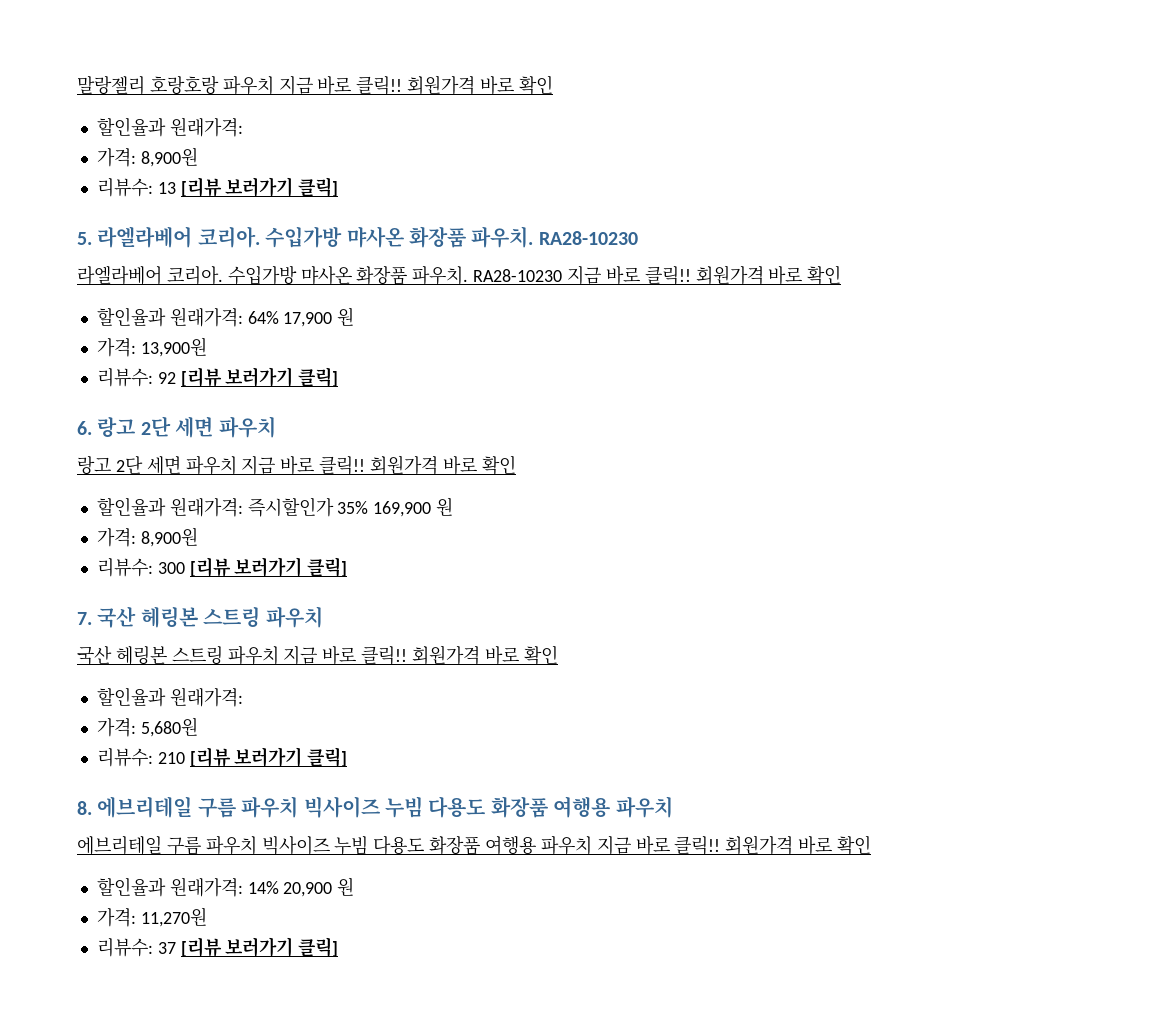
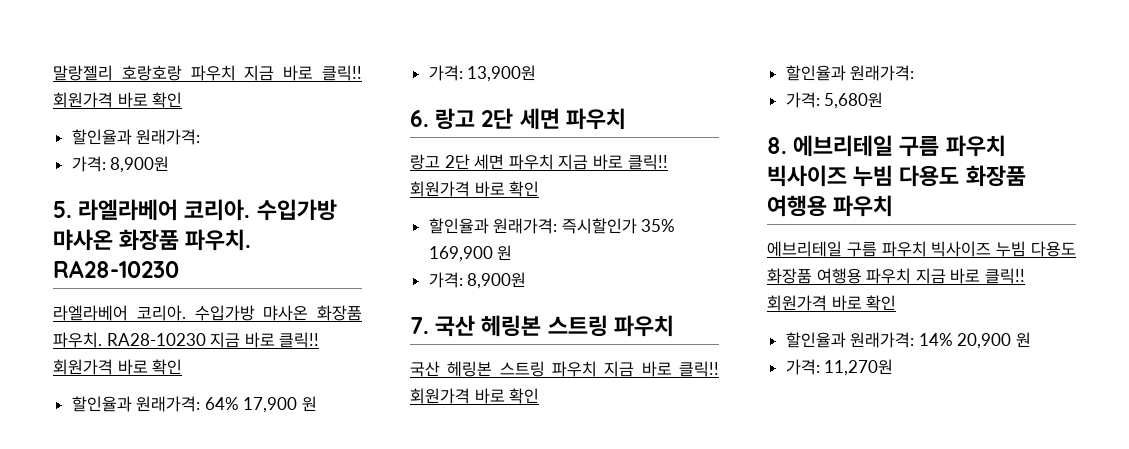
[96,177,339,197] // 리뷰수: 13 [리뷰 보러가기 클릭] -> (170, 164) none
[96,367,339,387] // 리뷰수: 92 [리뷰 보러가기 클릭] -> (537, 73) none
[96,557,348,577] // 리뷰수: 300 [리뷰 보러가기 클릭] -> (527, 280) none
[96,747,348,767] // 리뷰수: 210 [리뷰 보러가기 클릭] -> (884, 100) none
[96,937,339,957] // 리뷰수: 37 [리뷰 보러가기 클릭] -> (894, 367) none

